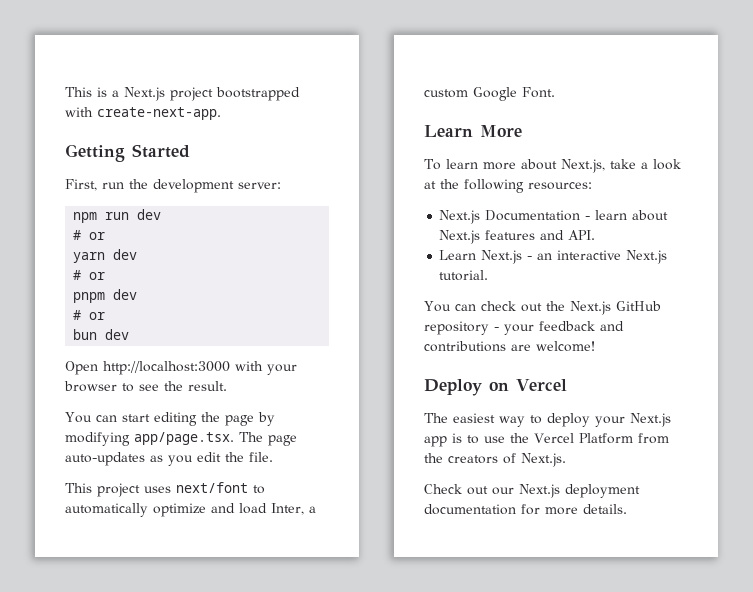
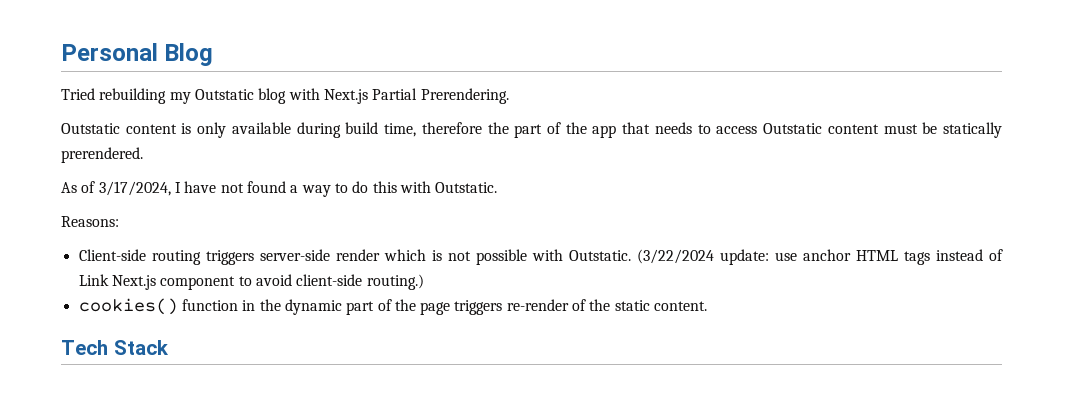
[65,87,300,101] [65,107,221,120] [65,144,190,162] [65,179,281,193] [73,209,162,223] [73,230,106,240] [73,249,138,263] [73,270,106,280] [73,289,138,303] [73,310,106,320] [73,329,130,340] [65,361,297,375] [64,381,227,392] [65,412,275,426] [65,432,297,446] [65,452,273,466] [65,482,265,497] [65,503,316,517] [424,87,555,101] [424,125,522,137] [424,159,681,173] [424,179,592,193] [439,210,669,224] [439,230,596,244] [439,250,668,264] [439,270,489,281] [424,301,661,315] [424,321,624,335] [424,341,595,352] [424,379,567,396] [424,413,671,427] [424,433,669,447] [424,453,566,467] [424,484,640,498] [424,504,627,515] This is a Next.js project bootstrapped with create-next-app. // Getting Started // First, run the development server: // npm run dev // # or // yarn dev // # or // pnpm dev // # or // bun dev // Open http://localhost:3000 with your browser to see the result. // You can start editing the page by modifying app/page.tsx. The page auto-updates as you edit the file. // This project uses next/font to automatically optimize and load Inter, a custom Google Font. // Learn More // To learn more about Next.js, take a look at the following resources: // Next.js Documentation - learn about Next.js features and API. // Learn Next.js - an interactive Next.js tutorial. // You can check out the Next.js GitHub repository - your feedback and contributions are welcome! // Deploy on Vercel // The easiest way to deploy your Next.js app is to use the Vercel Platform from the creators of Next.js. // Check out our Next.js deployment documentation for more details. -> [61,43,214,66] [61,88,509,104] [61,122,1003,138] [61,147,143,163] [61,181,498,197] [61,216,119,227] [78,249,1004,265] [78,274,424,290] [78,298,708,315] [61,340,169,355] Personal Blog // Tried rebuilding my Outstatic blog with Next.js Partial Prerendering. // Outstatic content is only available during build time, therefore the part of the app that needs to access Outstatic content must be statically prerendered. // As of 3/17/2024, I have not found a way to do this with Outstatic. // Reasons: // Client-side routing triggers server-side render which is not possible with Outstatic. (3/22/2024 update: use anchor HTML tags instead of Link Next.js component to avoid client-side routing.) // cookies() function in the dynamic part of the page triggers re-render of the static content. // Tech Stack

